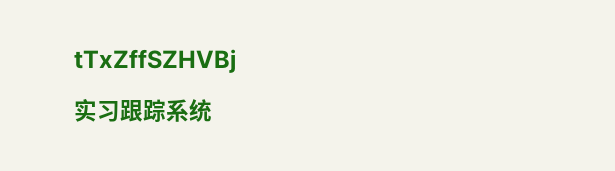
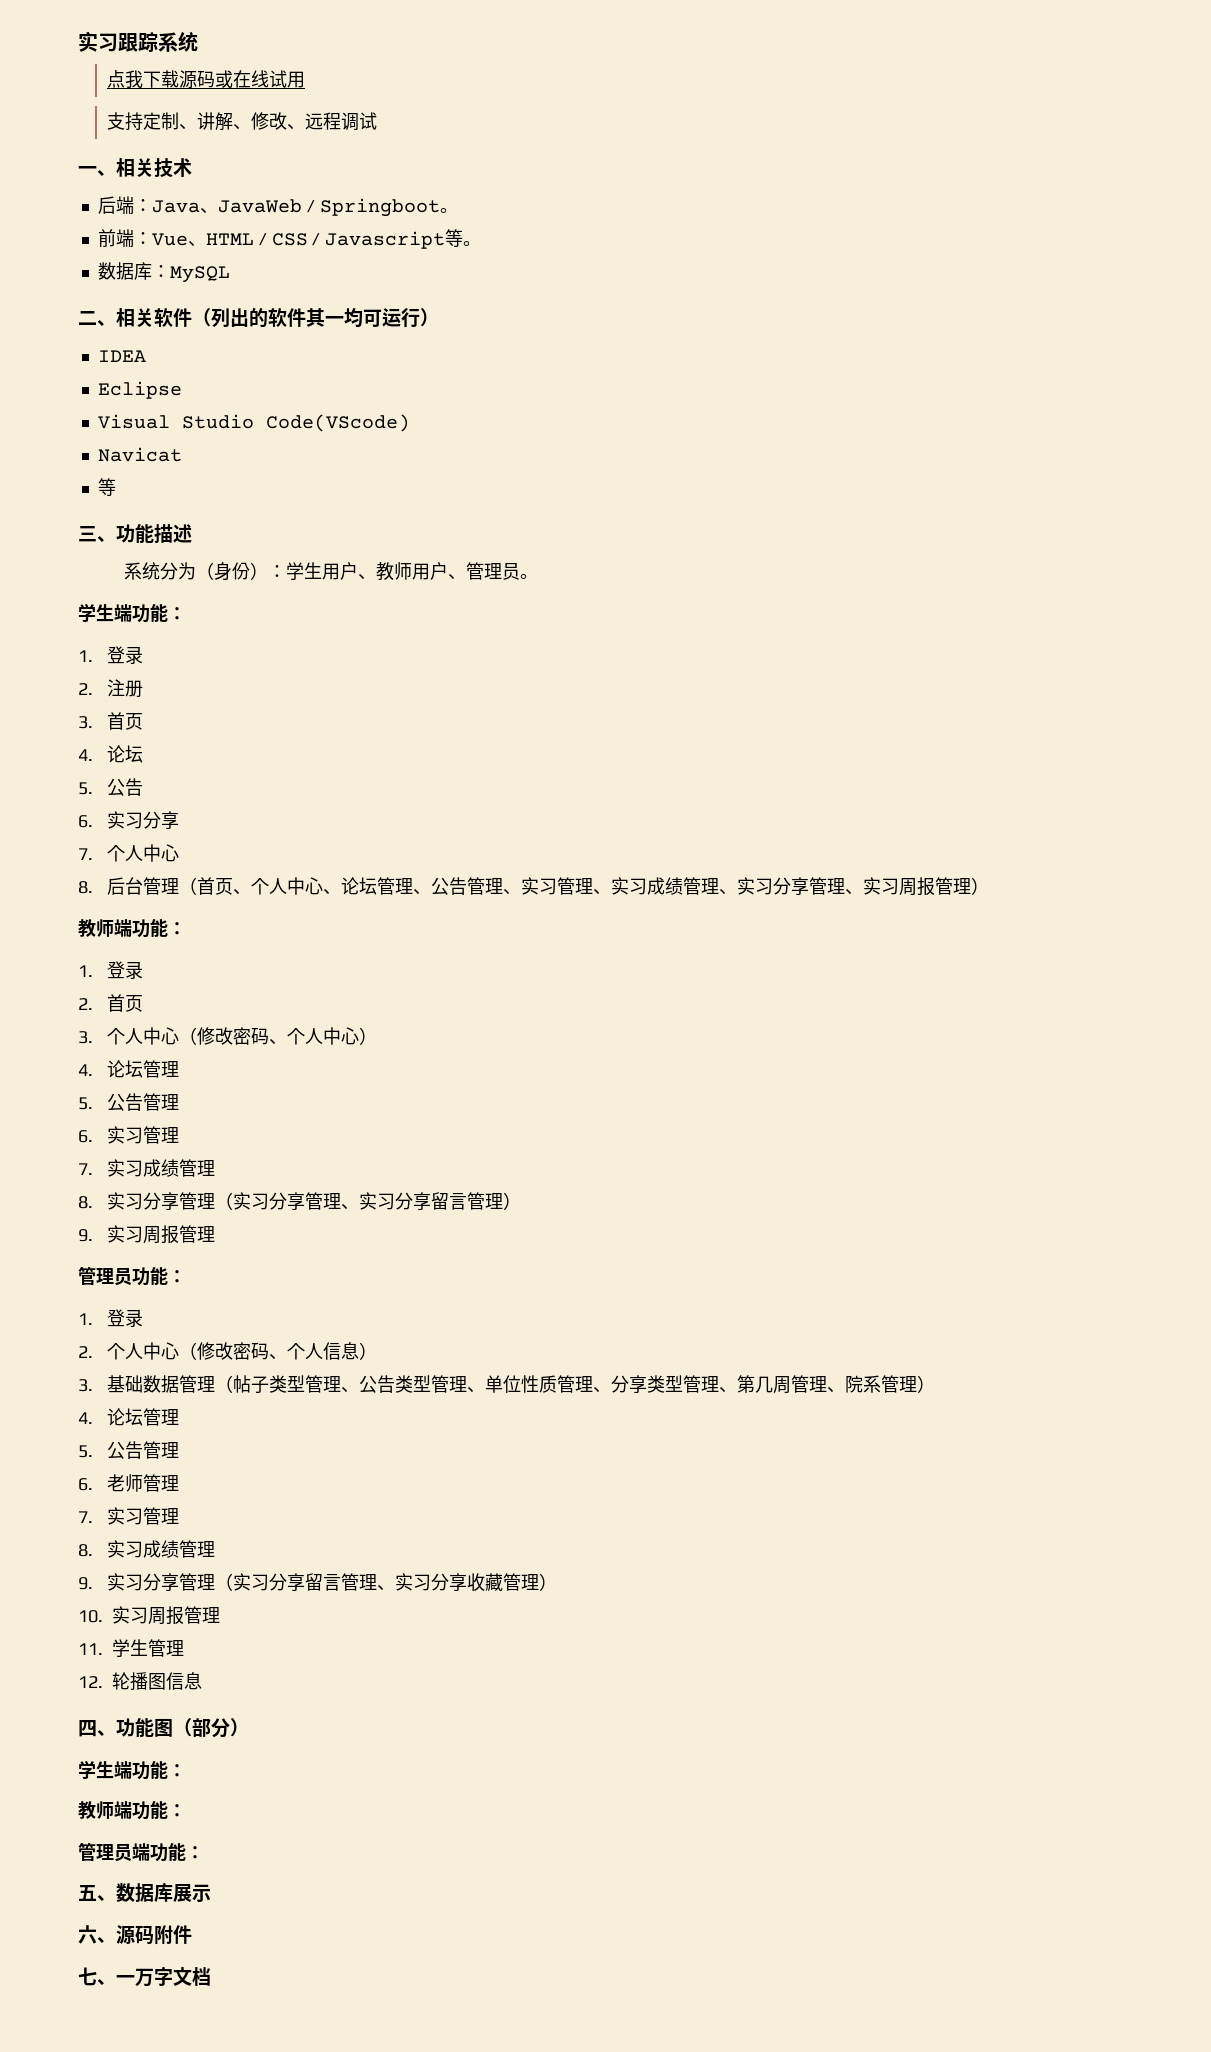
[74,49,236,73] tTxZffSZHVBj // -> (78, 41) none
(212, 110) none -> [107,70,306,89] [107,112,378,131] [78,158,192,178] [97,196,458,217] [97,229,482,249] [97,262,230,283] [78,308,439,328] [97,350,146,362] [97,381,182,399] [97,414,410,432] [97,447,182,462] [97,478,116,496] [78,524,192,543] [124,562,539,581] [78,603,186,623] [78,646,144,664] [78,679,144,697] [78,712,144,730] [78,745,144,763] [78,778,144,796] [78,811,180,830] [78,844,180,862] [78,877,990,896] [78,919,186,938] [78,961,144,979] [78,994,144,1012] [78,1027,378,1045] [78,1060,180,1078] [78,1093,180,1111] [78,1126,180,1144] [78,1159,216,1177] [78,1192,522,1211] [78,1225,216,1244] [78,1266,186,1286] [78,1309,144,1327] [78,1342,378,1360] [78,1375,936,1394] [78,1408,180,1426] [78,1441,180,1459] [78,1474,180,1492] [78,1507,180,1525] [78,1540,216,1558] [78,1573,558,1592] [78,1606,220,1625] [78,1639,184,1657] [78,1672,202,1691] [78,1718,249,1738] [78,1760,186,1780] [78,1801,186,1820] [78,1842,204,1862] [78,1883,211,1902] [78,1925,192,1945] [78,1967,211,1987] // 点我下载源码或在线试用 // 支持定制、讲解、修改、远程调试 // 一、相关技术 // 后端：Java、JavaWeb / Springboot。 // 前端：Vue、HTML / CSS / Javascript等。 // 数据库：MySQL // 二、相关软件（列出的软件其一均可运行） // IDEA // Eclipse // Visual Studio Code(VScode) // Navicat // 等 // 三、功能描述 // 系统分为（身份）：学生用户、教师用户、管理员。 // 学生端功能： // 1.登录 // 2.注册 // 3.首页 // 4.论坛 // 5.公告 // 6.实习分享 // 7.个人中心 // 8.后台管理（首页、个人中心、论坛管理、公告管理、实习管理、实习成绩管理、实习分享管理、实习周报管理） // 教师端功能： // 1.登录 // 2.首页 // 3.个人中心（修改密码、个人中心） // 4.论坛管理 // 5.公告管理 // 6.实习管理 // 7.实习成绩管理 // 8.实习分享管理（实习分享管理、实习分享留言管理） // 9.实习周报管理 // 管理员功能： // 1.登录 // 2.个人中心（修改密码、个人信息） // 3.基础数据管理（帖子类型管理、公告类型管理、单位性质管理、分享类型管理、第几周管理、院系管理） // 4.论坛管理 // 5.公告管理 // 6.老师管理 // 7.实习管理 // 8.实习成绩管理 // 9.实习分享管理（实习分享留言管理、实习分享收藏管理） // 10.实习周报管理 // 11.学生管理 // 12.轮播图信息 // 四、功能图（部分） // 学生端功能： // 教师端功能： // 管理员端功能： // 五、数据库展示 // 六、源码附件 // 七、一万字文档

